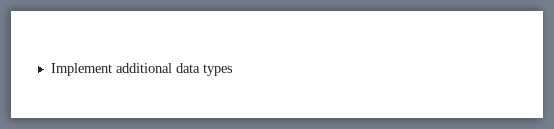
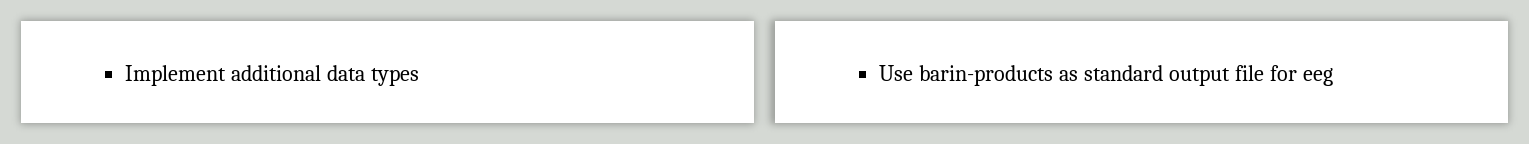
(233, 70) none -> [879,65,1333,86] // Use barin-products as standard output file for eeg

